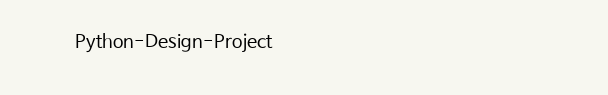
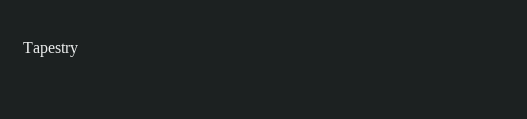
[75,33,273,53] Python-Design-Project -> [23,42,78,57] Tapestry

